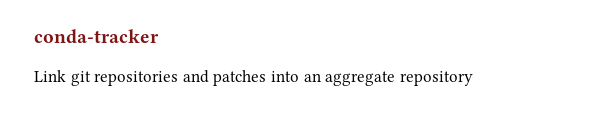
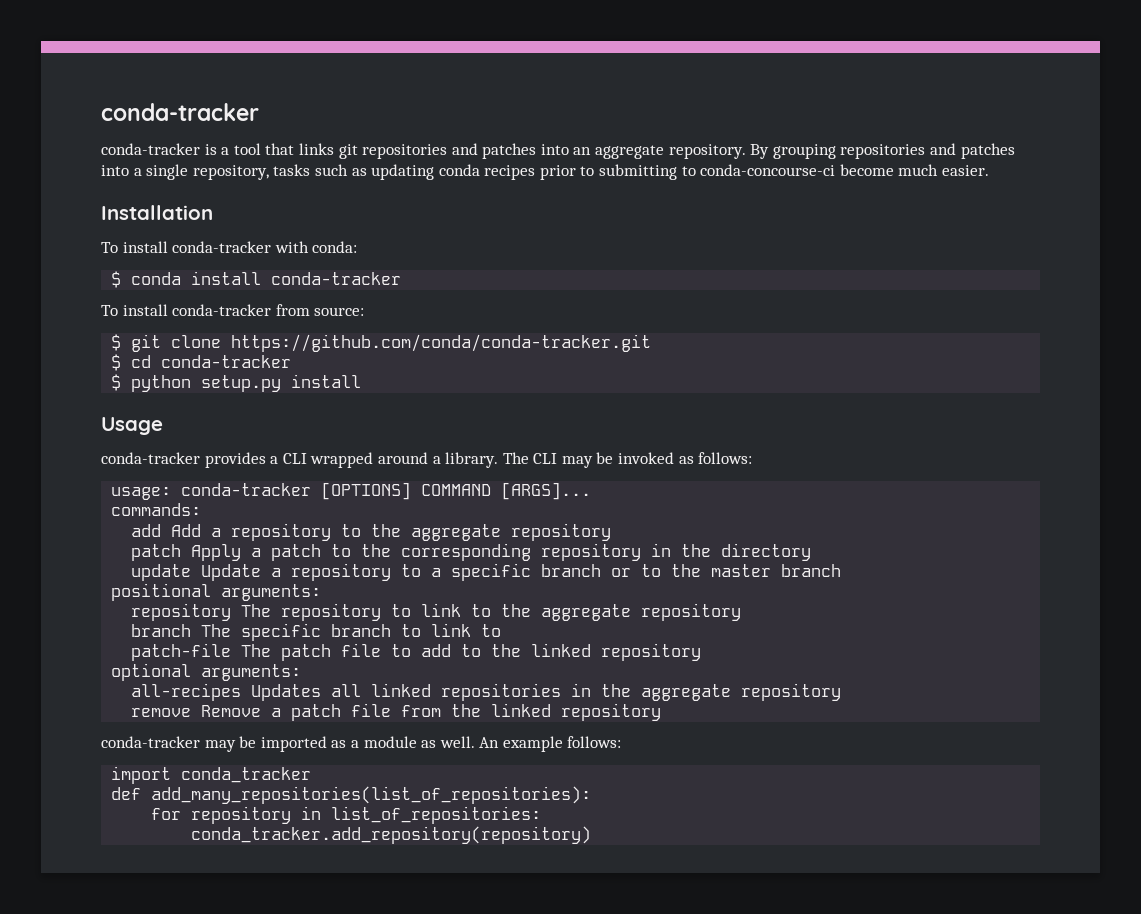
[34,29,159,44] [34,70,66,82] conda-tracker // Link -> [101,103,259,121] [101,143,334,155] conda-tracker // conda-tracker is a tool that links
[399,71,473,86] repository -> [668,143,1015,159] [101,164,990,180] [101,205,213,220] [101,241,358,253] [111,271,402,288] [101,304,365,316] [111,334,652,352] [111,354,292,371] [111,374,362,392] [101,417,163,435] [101,452,753,468] [111,482,592,500] [111,503,202,516] [131,523,612,541] [131,543,812,561] [131,563,842,581] [111,583,322,601] [131,603,742,621] [131,623,502,641] [131,643,702,661] [111,663,302,681] [131,683,842,701] [131,703,662,721] [101,736,622,752] [111,766,312,784] [111,786,592,804] [151,806,542,824] [191,826,592,844] repository. By grouping repositories and patches into a single repository, tasks such as updating conda recipes prior to submitting to conda-concourse-ci become much easier. // Installation // To install conda-tracker with conda: // $ conda install conda-tracker // To install conda-tracker from source: // $ git clone https://github.com/conda/conda-tracker.git // $ cd conda-tracker // $ python setup.py install // Usage // conda-tracker provides a CLI wrapped around a library. The CLI may be invoked as follows: // usage: conda-tracker [OPTIONS] COMMAND [ARGS]... // commands: // add Add a repository to the aggregate repository // patch Apply a patch to the corresponding repository in the directory // update Update a repository to a specific branch or to the master branch // positional arguments: // repository The repository to link to the aggregate repository // branch The specific branch to link to // patch-file The patch file to add to the linked repository // optional arguments: // all-recipes Updates all linked repositories in the aggregate repository // remove Remove a patch file from the linked repository // conda-tracker may be imported as a module as well. An example follows: // import conda_tracker // def add_many_repositories(list_of_repositories): // for repository in list_of_repositories: // conda_tracker.add_repository(repository)

